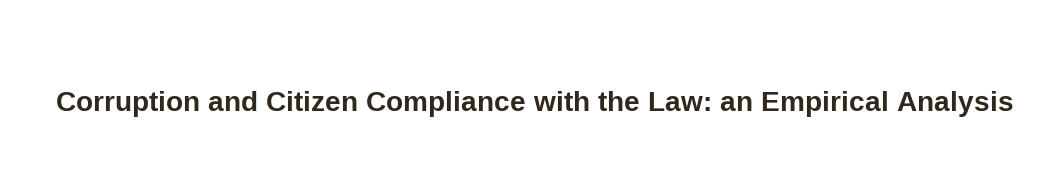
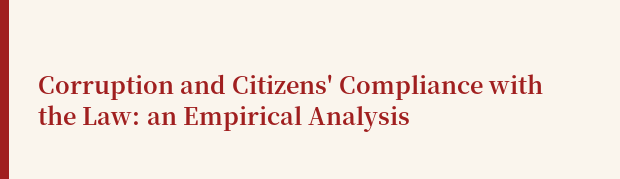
[266,91,358,111] Citizen -> [231,74,333,94] Citizens'

